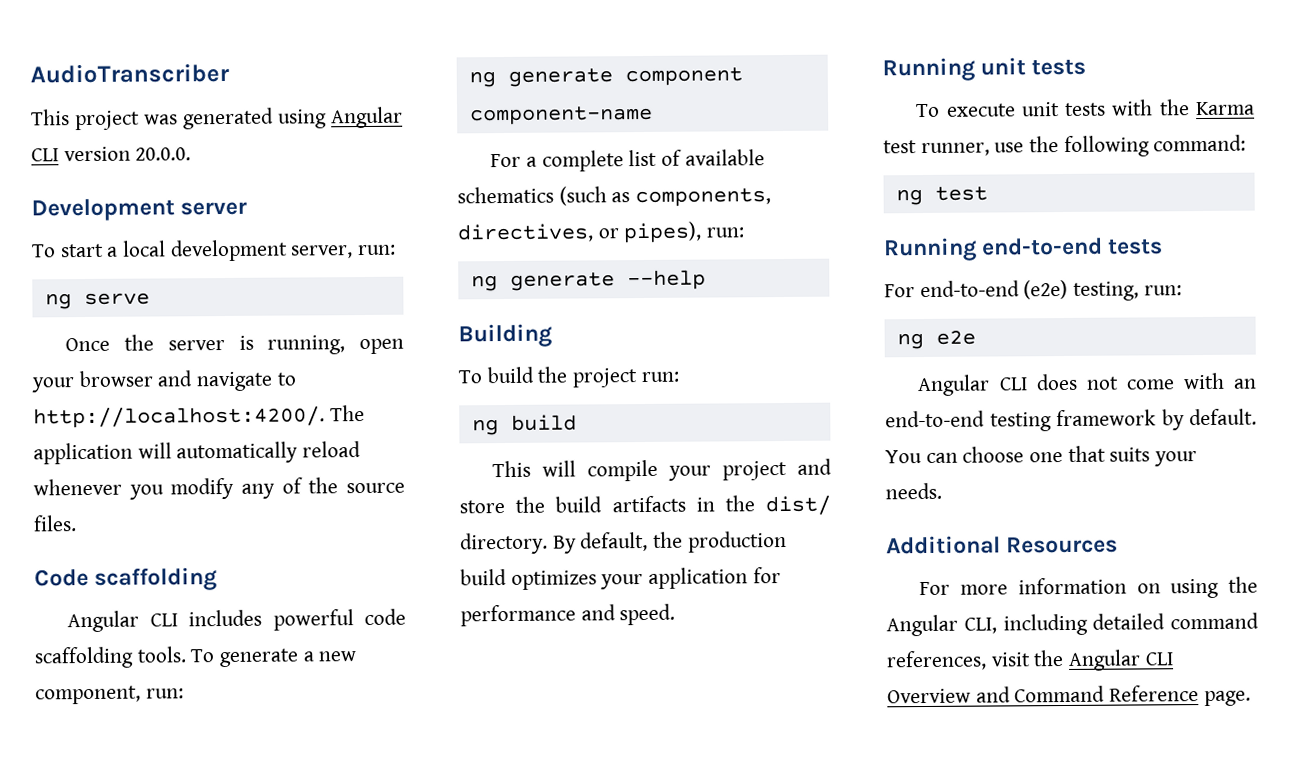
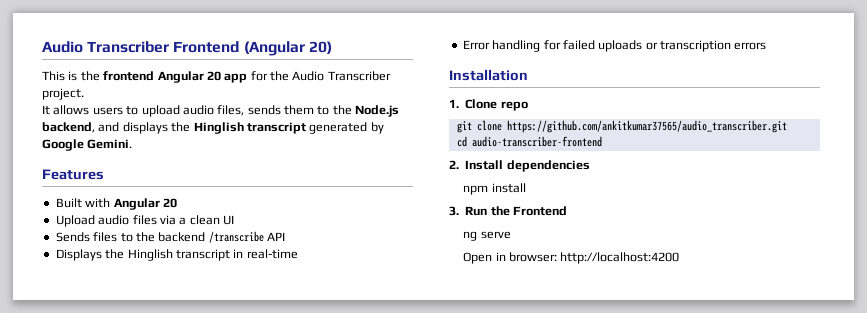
[30,62,230,84] [31,106,403,131] [31,146,192,162] [31,198,248,222] [31,239,397,262] [44,292,150,310] [65,334,404,355] [31,370,297,393] [33,405,365,429] [33,441,362,465] [33,477,405,500] [33,515,77,532] [34,567,218,591] [67,608,406,633] [34,646,357,669] [35,685,184,705] [468,67,743,88] [469,105,653,126] [490,149,765,172] [457,186,772,208] [457,221,745,244] [470,269,706,292] [458,323,552,348] [458,366,679,388] [471,414,577,436] [492,458,832,482] [459,495,831,516] [460,530,787,555] [460,567,781,590] [460,603,676,627] [882,57,1087,82] [916,99,1255,118] [883,134,1247,157] [895,186,988,206] [883,237,1164,262] [884,279,1182,301] [896,330,976,350] [917,372,1257,397] [885,408,1257,432] [885,445,1198,467] [885,482,942,500] [886,535,1119,555] [919,576,1258,599] [886,612,1259,637] [886,649,1174,671] [887,685,1251,707] AudioTranscriber // This project was generated using Angular CLI version 20.0.0. // Development server // To start a local development server, run: // ng serve // Once the server is running, open your browser and navigate to http://localhost:4200/. The application will automatically reload whenever you modify any of the source files. // Code scaffolding // Angular CLI includes powerful code scaffolding tools. To generate a new component, run: // ng generate component component-name // For a complete list of available schematics (such as components, directives, or pipes), run: // ng generate --help // Building // To build the project run: // ng build // This will compile your project and store the build artifacts in the dist/ directory. By default, the production build optimizes your application for performance and speed. // Running unit tests // To execute unit tests with the Karma test runner, use the following command: // ng test // Running end-to-end tests // For end-to-end (e2e) testing, run: // ng e2e // Angular CLI does not come with an end-to-end testing framework by default. You can choose one that suits your needs. // Additional Resources // For more information on using the Angular CLI, including detailed command references, visit the Angular CLI Overview and Command Reference page. -> [42,41,332,56] [42,71,391,83] [42,88,84,100] [42,105,400,117] [42,122,384,134] [42,139,133,151] [42,169,104,180] [55,198,177,210] [55,215,234,227] [55,231,285,243] [55,249,298,261] [462,40,767,52] [449,69,528,81] [449,99,528,111] [456,120,787,133] [456,136,602,147] [449,160,590,172] [463,183,526,195] [449,206,567,216] [463,231,511,241] [463,252,680,264] Audio Transcriber Frontend (Angular 20) // This is the frontend Angular 20 app for the Audio Transcriber project. // It allows users to upload audio files, sends them to the Node.js backend, and displays the Hinglish transcript generated by Google Gemini. // Features // Built with Angular 20 // Upload audio files via a clean UI // Sends files to the backend /transcribe API // Displays the Hinglish transcript in real-time // Error handling for failed uploads or transcription errors // Installation // 1. Clone repo // git clone https://github.com/ankitkumar37565/audio_transcriber.git // cd audio-transcriber-frontend // 2. Install dependencies // npm install // 3. Run the Frontend // ng serve // Open in browser: http://localhost:4200

